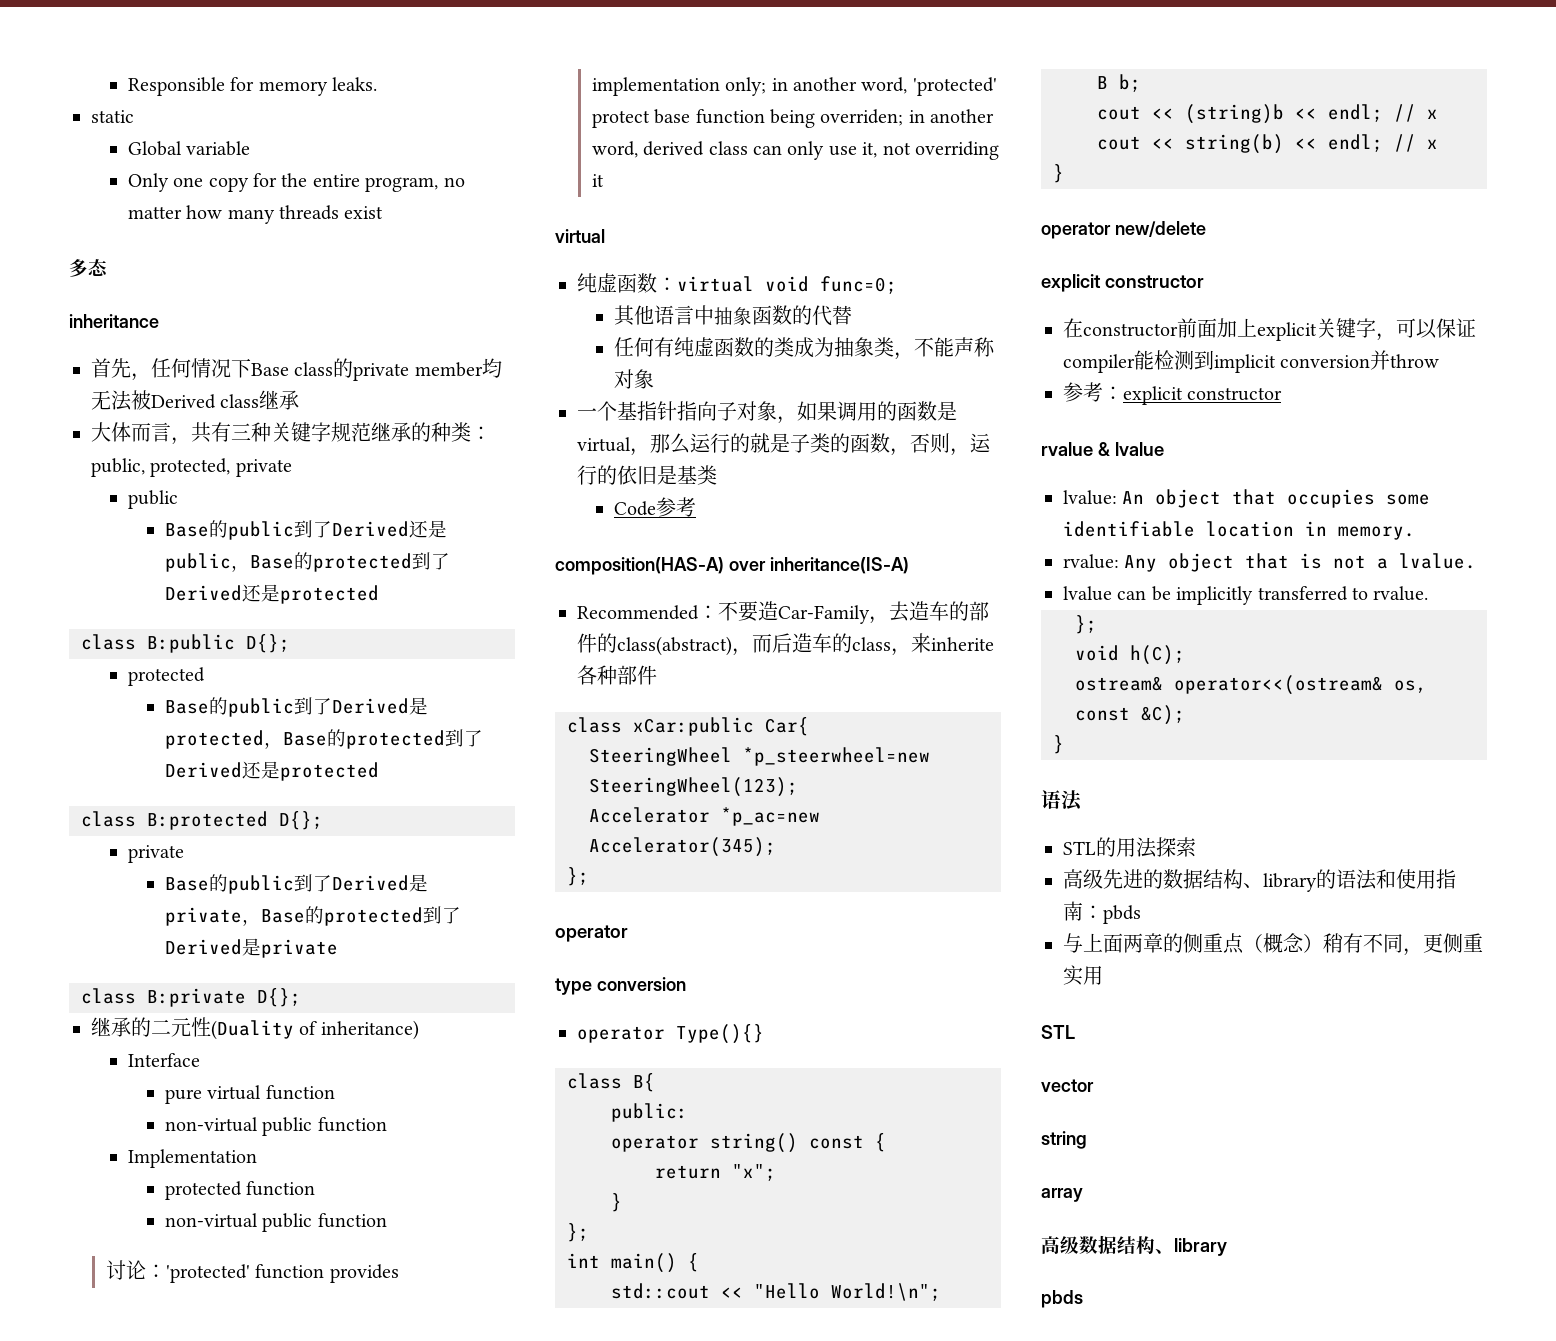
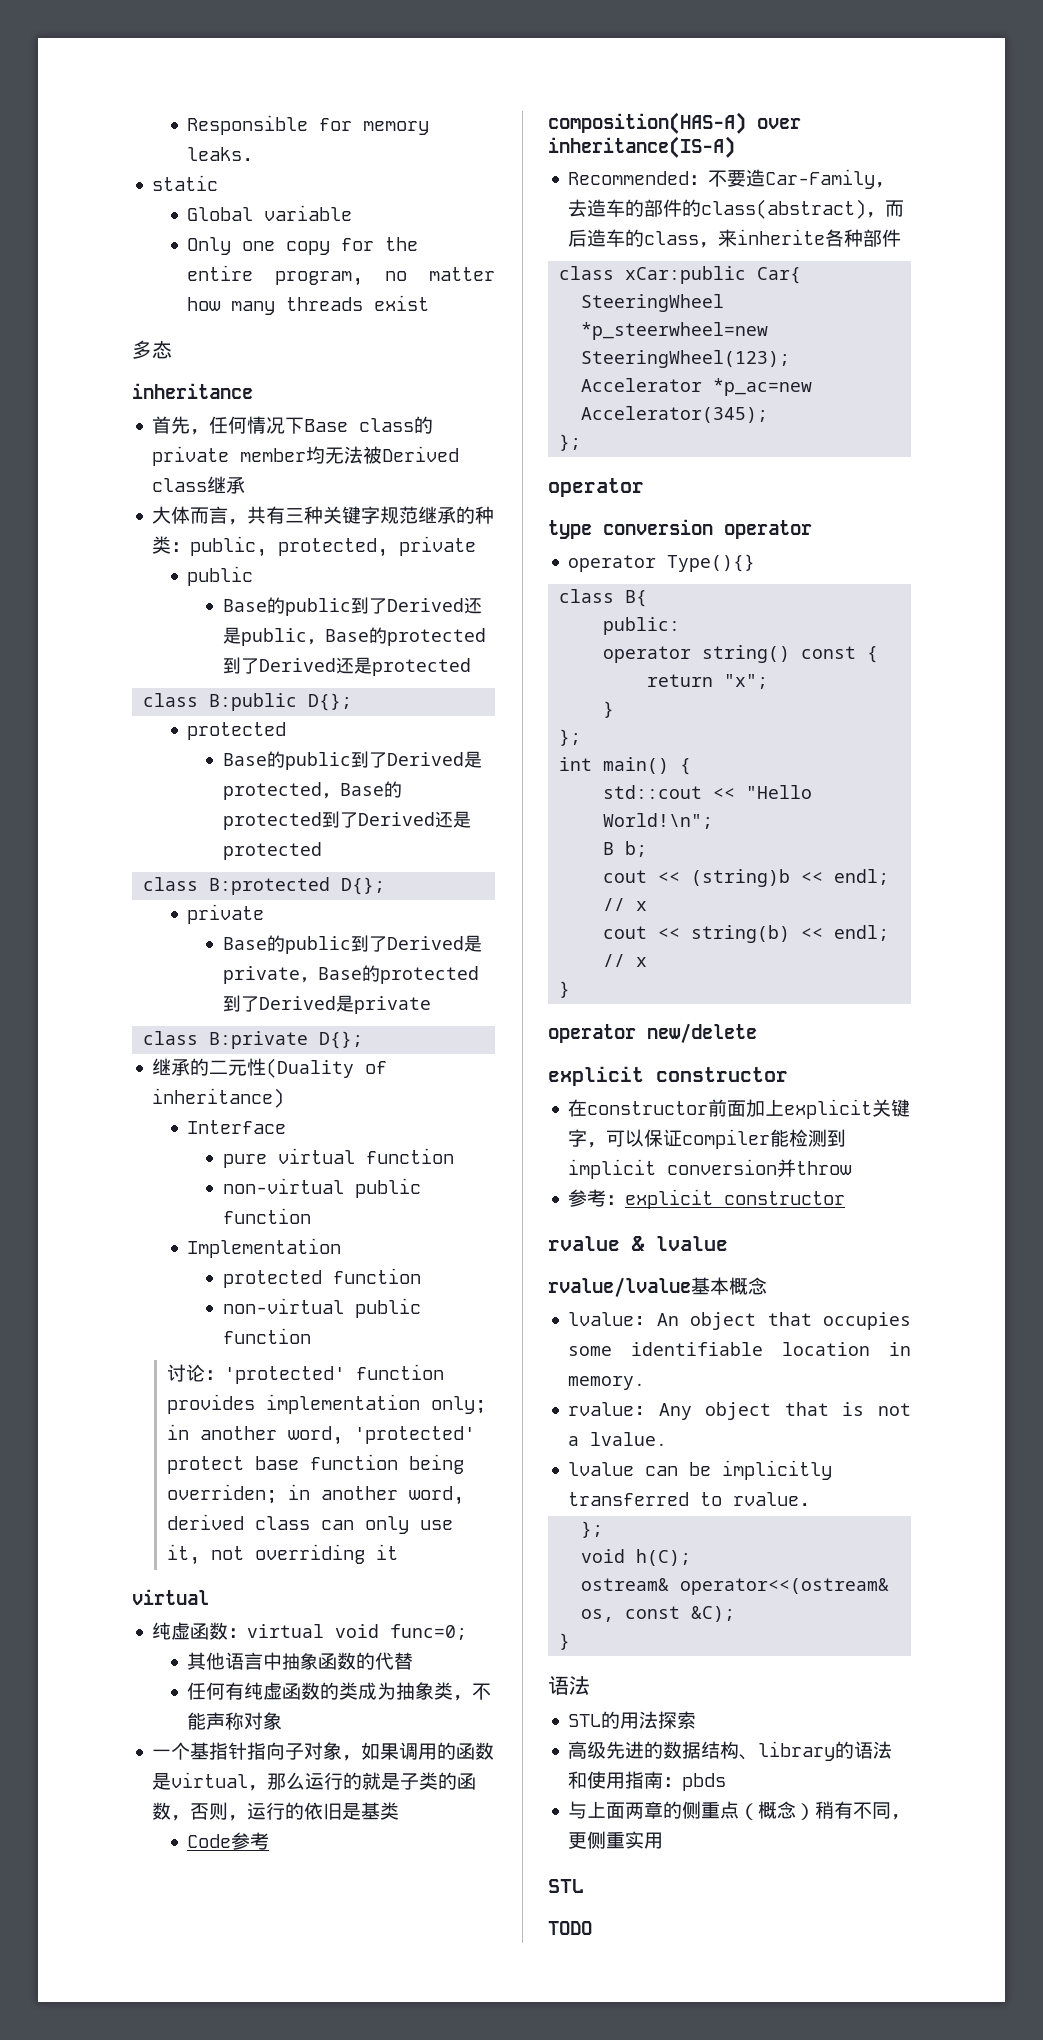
(686, 984) none -> [724,520,812,539] operator
(1164, 449) none -> [548,1277,767,1297] // rvalue/lvalue基本概念
[1041,1079,1094,1092] [1041,1131,1087,1149] [1041,1188,1083,1202] [1041,1235,1227,1256] [1041,1290,1083,1308] vector // string // array // 高级数据结构、library // pbds -> [548,1921,592,1935] TODO

